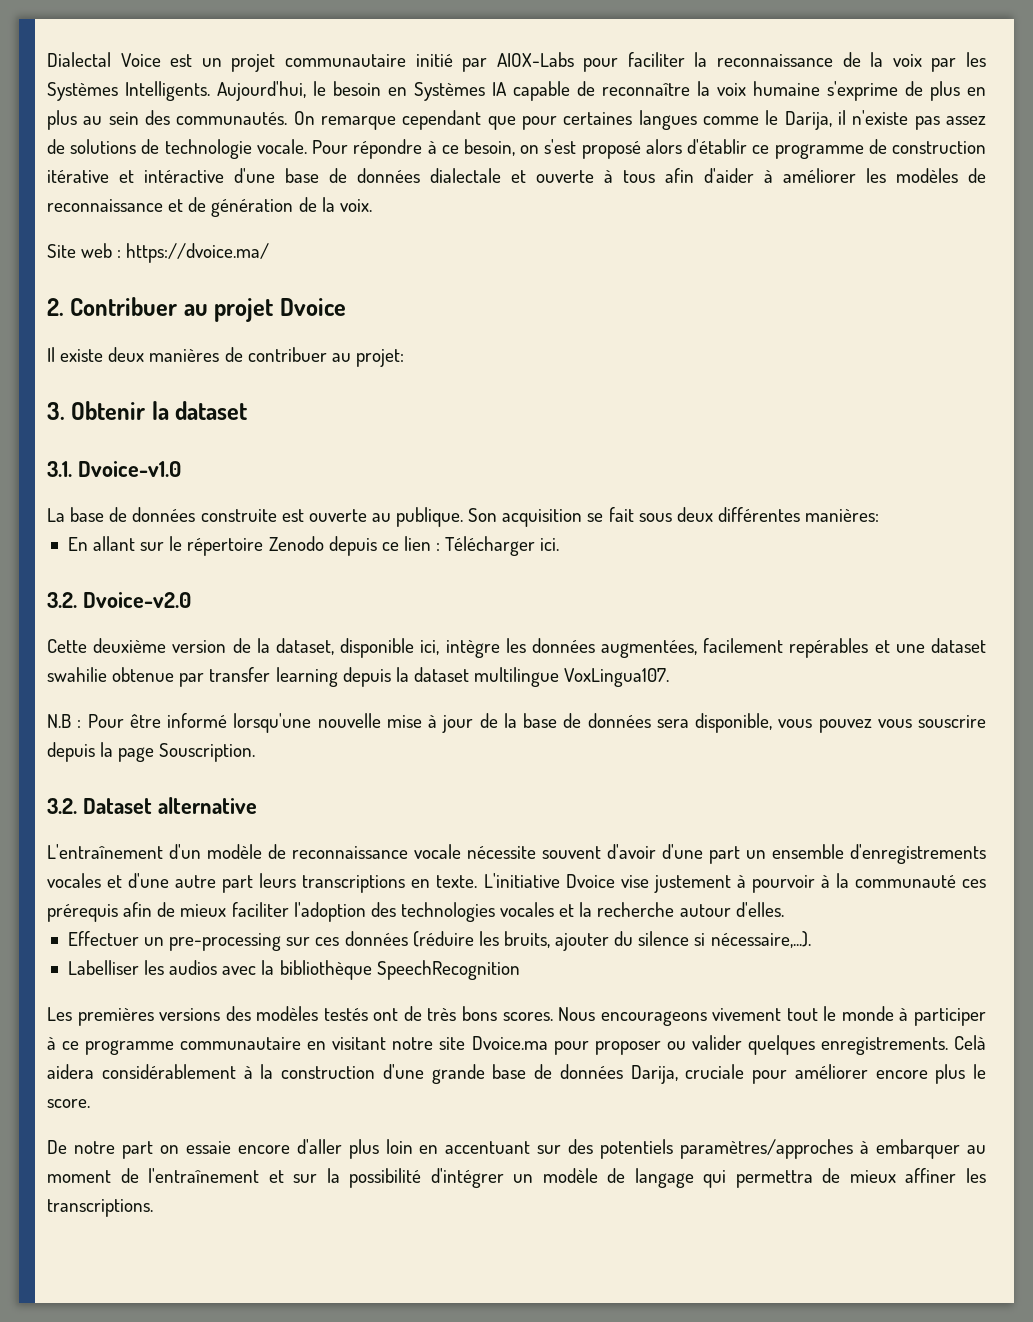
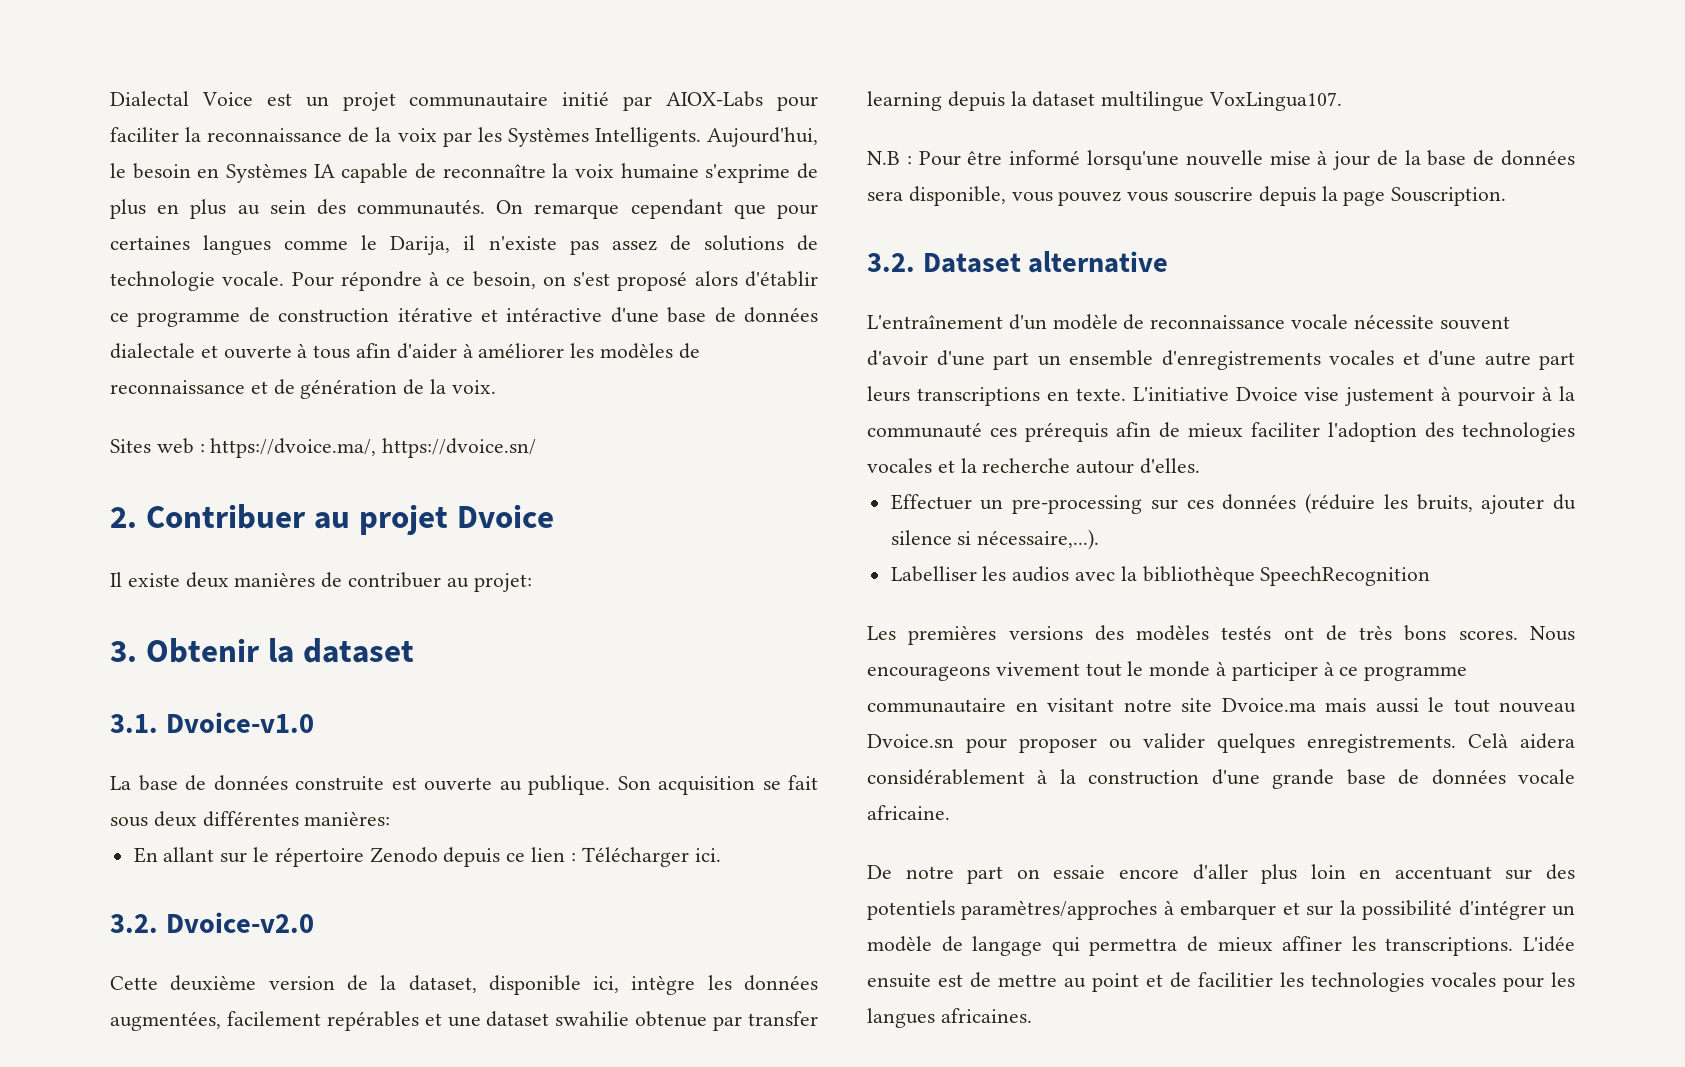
[47,244,76,258] Site -> [110,439,151,453] Sites
[126,243,270,263] https://dvoice.ma/ -> [210,438,537,458] https://dvoice.ma/, https://dvoice.sn/
(548, 1043) none -> [1325,697,1576,713] [867,734,954,748] mais aussi le tout nouveau Dvoice.sn
[630,1064,986,1084] [47,1099,90,1108] Darija, cruciale pour améliorer encore plus le score. -> [1518,769,1575,784] [867,805,950,820] vocale africaine.
[966,1145,986,1154] [47,1168,260,1183] au moment de l'entraînement -> (1277, 910) none
(153, 1208) none -> [1523,936,1575,952] [867,972,1575,992] [867,1008,1032,1028] L'idée ensuite est de mettre au point et de facilitier les technologies vocales pour les langues africaines.

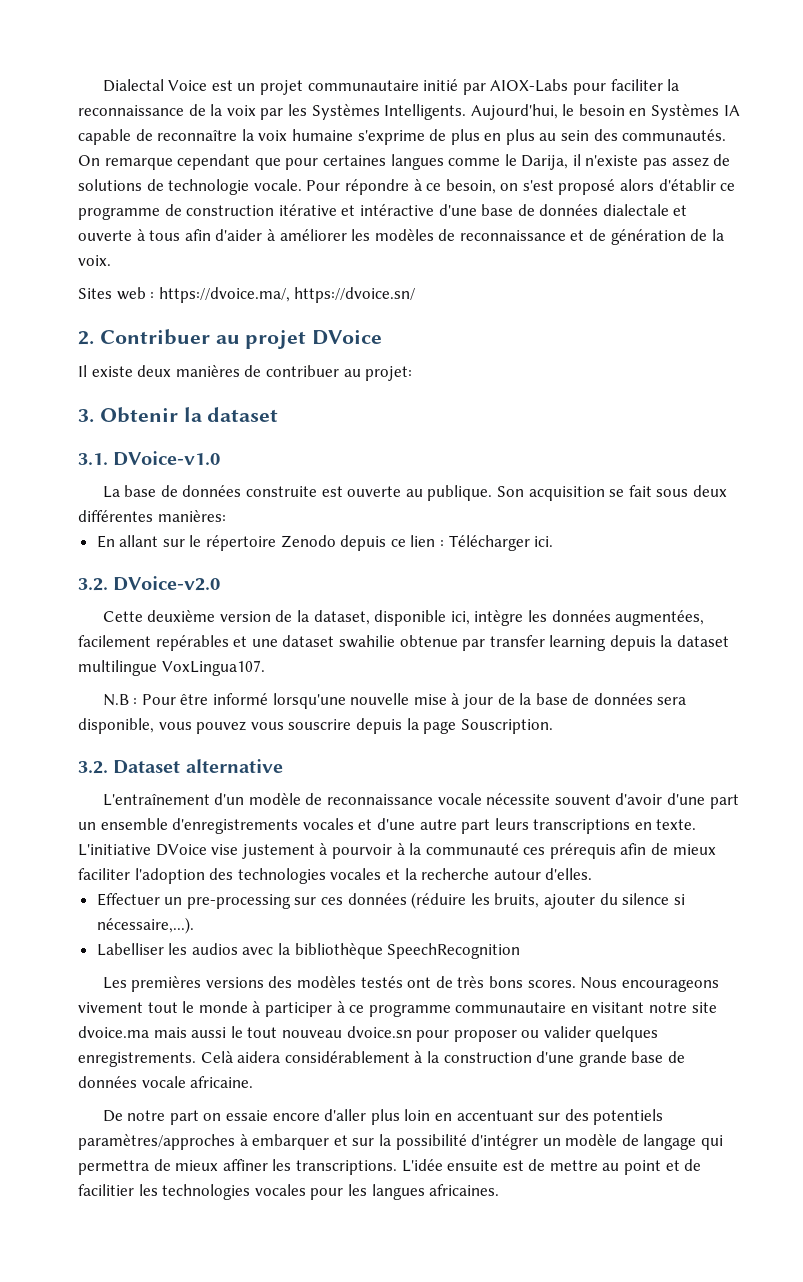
[456,504,554,528] Dvoice -> [312,330,383,345] DVoice
[165,712,314,733] Dvoice-v1.0 -> [113,451,221,466] DVoice-v1.0
[165,912,314,933] Dvoice-v2.0 -> [113,576,221,591] DVoice-v2.0
[1235,387,1298,401] Dvoice -> [155,844,207,856] DVoice
[1221,698,1316,712] Dvoice.ma -> [78,1026,149,1038] dvoice.ma
[867,734,954,748] Dvoice.sn -> [346,1026,412,1038] dvoice.sn

